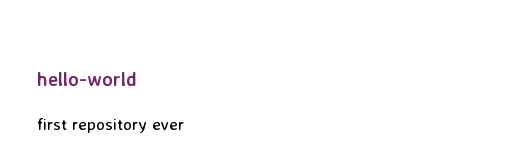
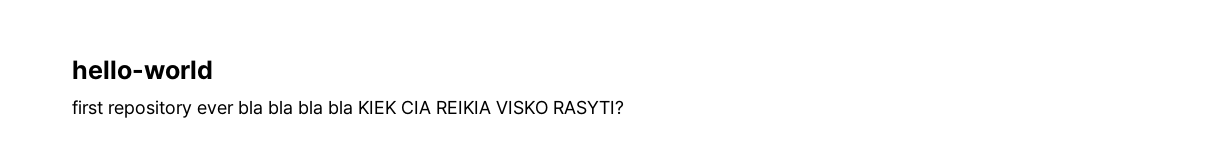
(184, 126) none -> [238,100,624,115] bla bla bla bla KIEK CIA REIKIA VISKO RASYTI?

